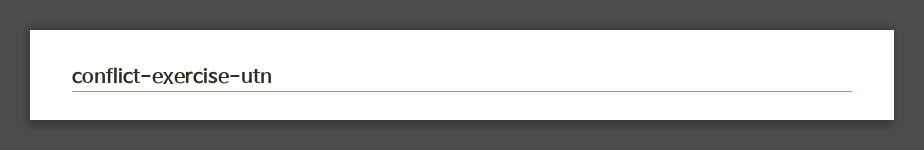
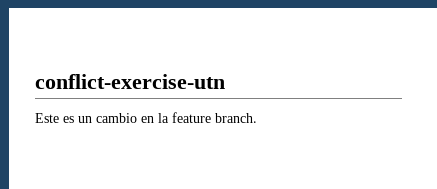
(272, 75) none -> [35,112,257,123] // Este es un cambio en la feature branch.

